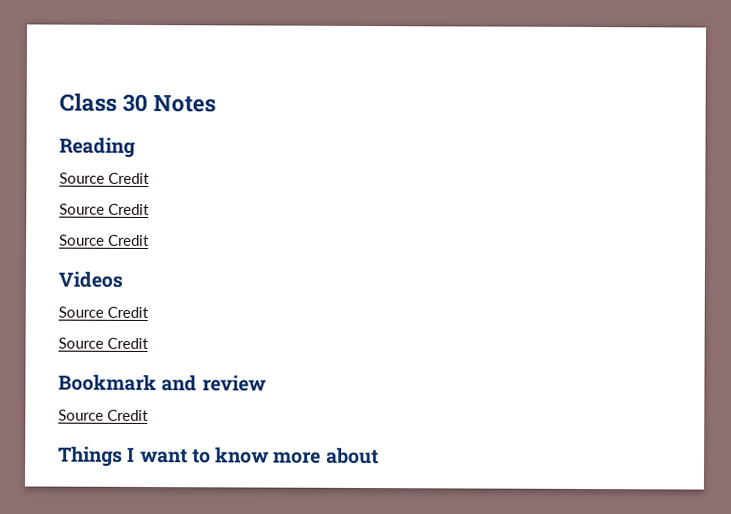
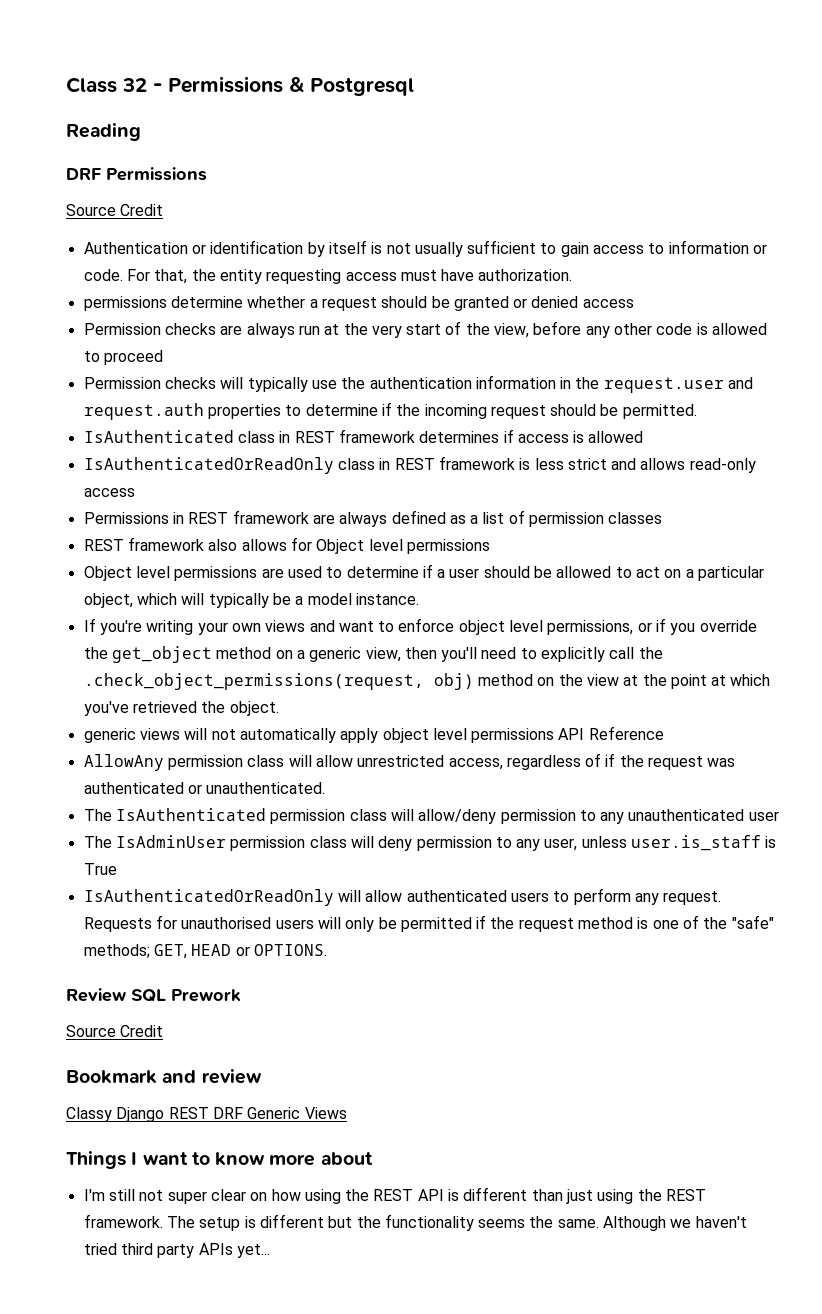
[122,93,217,113] 30 Notes -> [122,76,414,96] 32 - Permissions & Postgresql
[59,172,150,185] [59,203,150,216] [59,234,150,247] [58,271,123,288] [58,306,149,319] // Source Credit // Source Credit // Source Credit // Videos // Source Credit -> [66,167,207,181] [66,204,164,216] [83,240,768,257] [83,269,573,284] [83,296,634,311] [83,321,768,338] [83,350,163,365] [83,375,754,393] [83,402,697,420] [83,429,644,443] [83,456,756,474] [83,488,135,497] [83,510,663,527] [83,537,490,554] [83,564,765,581] [83,593,419,608] [83,618,757,635] [83,646,663,663] [83,673,771,690] [83,701,279,716] [83,726,664,743] [83,753,736,771] [83,782,326,794] [83,808,779,824] [83,835,777,851] [83,863,117,875] [83,888,722,906] [83,915,774,932] [83,944,327,959] [66,988,241,1002] // DRF Permissions // Source Credit // Authentication or identification by itself is not usually sufficient to gain access to information or code. For that, the entity requesting access must have authorization. // permissions determine whether a request should be granted or denied access // Permission checks are always run at the very start of the view, before any other code is allowed to proceed // Permission checks will typically use the authentication information in the request.user and request.auth properties to determine if the incoming request should be permitted. // IsAuthenticated class in REST framework determines if access is allowed // IsAuthenticatedOrReadOnly class in REST framework is less strict and allows read-only access // Permissions in REST framework are always defined as a list of permission classes // REST framework also allows for Object level permissions // Object level permissions are used to determine if a user should be allowed to act on a particular object, which will typically be a model instance. // If you're writing your own views and want to enforce object level permissions, or if you override the get_object method on a generic view, then you'll need to explicitly call the .check_object_permissions(request, obj) method on the view at the point at which you've retrieved the object. // generic views will not automatically apply object level permissions API Reference // AllowAny permission class will allow unrestricted access, regardless of if the request was authenticated or unauthenticated. // The IsAuthenticated permission class will allow/deny permission to any unauthenticated user // The IsAdminUser permission class will deny permission to any user, unless user.is_staff is True // IsAuthenticatedOrReadOnly will allow authenticated users to perform any request. Requests for unauthorised users will only be permitted if the request method is one of the "safe" methods; GET, HEAD or OPTIONS. // Review SQL Prework
[58,409,149,422] Source Credit -> [66,1107,347,1122] Classy Django REST DRF Generic Views
(379, 456) none -> [83,1187,707,1204] [83,1214,747,1231] [83,1243,270,1258] // I'm still not super clear on how using the REST API is different than just using the REST framework. The setup is different but the functionality seems the same. Although we haven't tried third party APIs yet...

